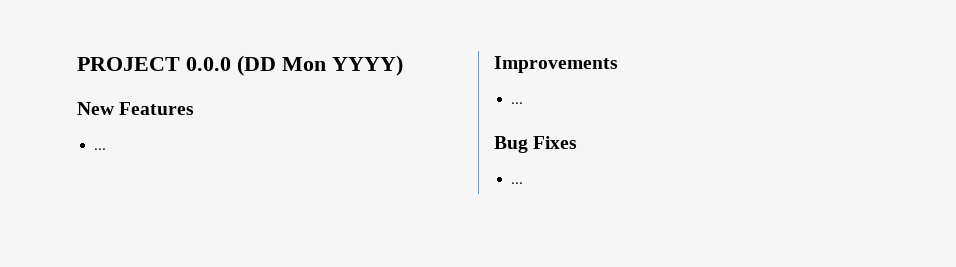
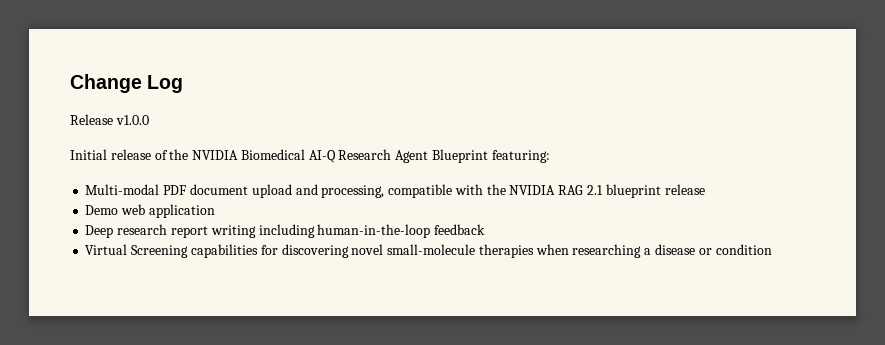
[77,55,403,76] [77,102,195,115] [94,148,107,150] [494,56,618,73] [511,102,524,104] [494,136,578,153] [511,182,524,184] PROJECT 0.0.0 (DD Mon YYYY) // New Features // ... // Improvements // ... // Bug Fixes // ... -> [70,74,184,93] [70,114,149,125] [70,149,550,163] [85,184,705,198] [85,204,215,218] [85,224,486,238] [85,244,772,258] Change Log // Release v1.0.0 // Initial release of the NVIDIA Biomedical AI-Q Research Agent Blueprint featuring: // Multi-modal PDF document upload and processing, compatible with the NVIDIA RAG 2.1 blueprint release // Demo web application // Deep research report writing including human-in-the-loop feedback // Virtual Screening capabilities for discovering novel small-molecule therapies when researching a disease or condition

